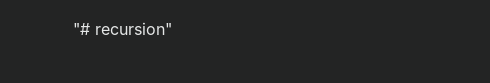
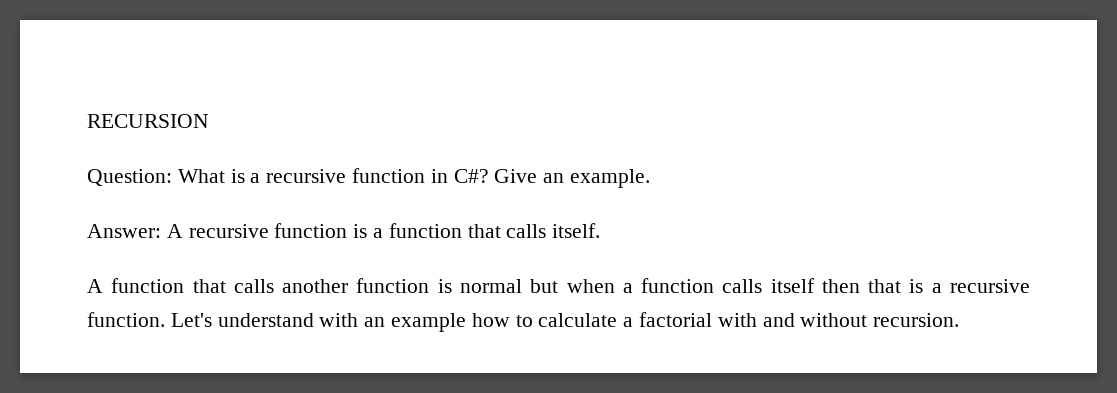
[73,22,172,35] "# recursion" -> [87,114,209,128] [87,168,651,188] [87,223,601,238] [87,278,1031,293] [87,312,960,332] RECURSION // Question: What is a recursive function in C#? Give an example. // Answer: A recursive function is a function that calls itself. // A function that calls another function is normal but when a function calls itself then that is a recursive function. Let's understand with an example how to calculate a factorial with and without recursion.

